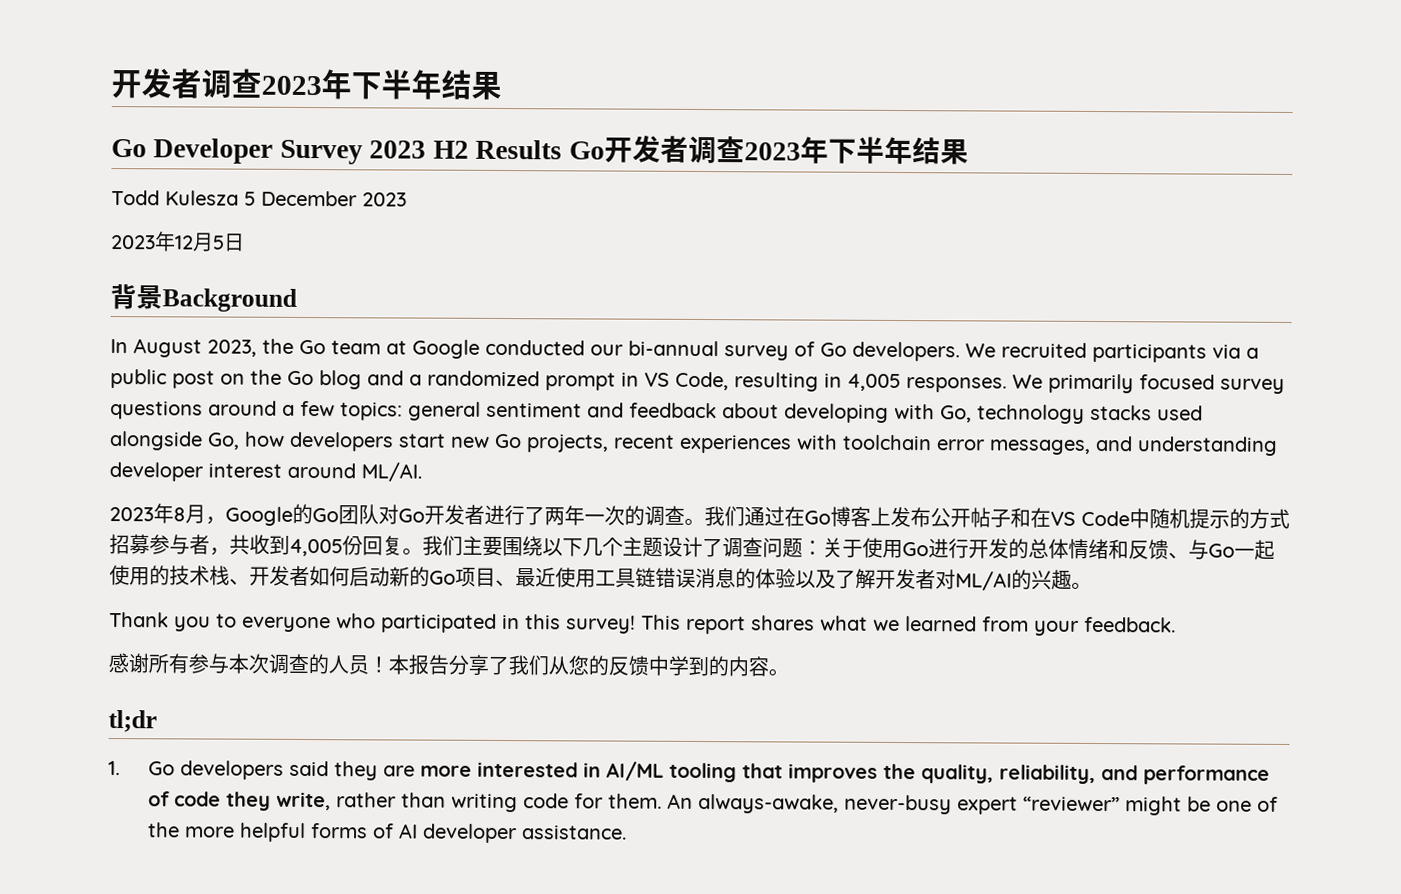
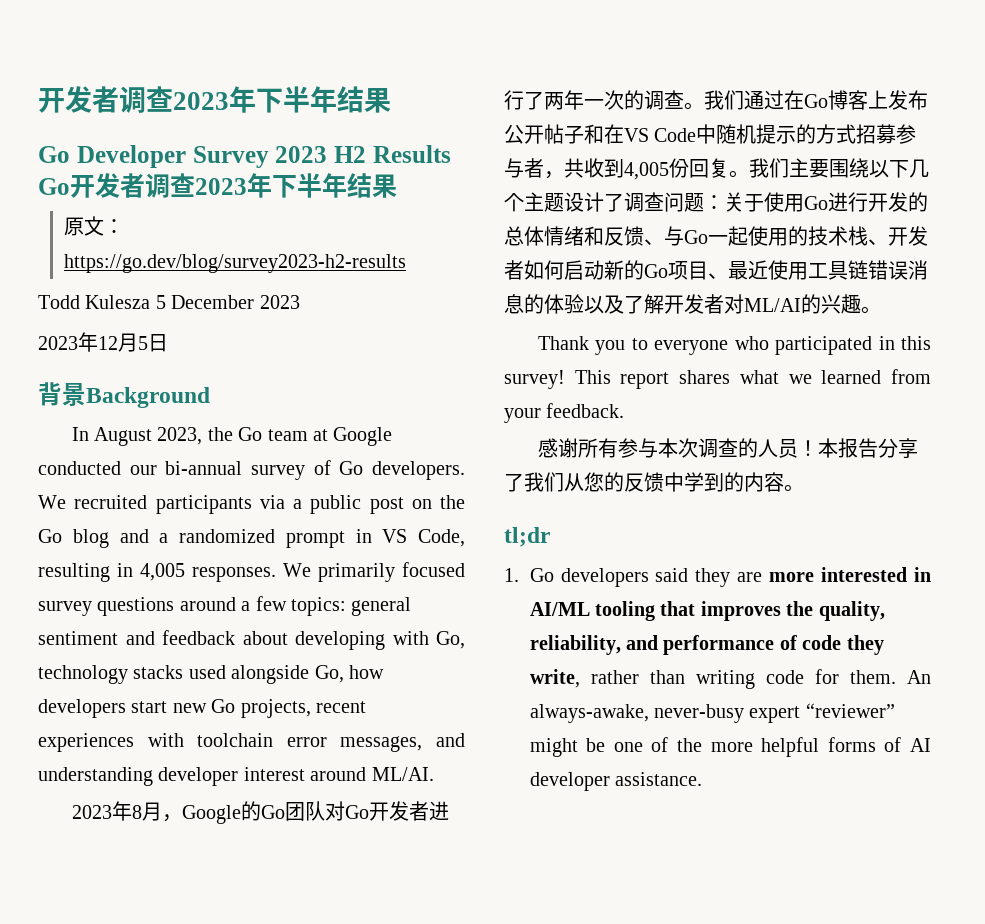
(969, 152) none -> [63,216,124,236] [63,254,406,273] // 原文：https://go.dev/blog/survey2023-h2-results

